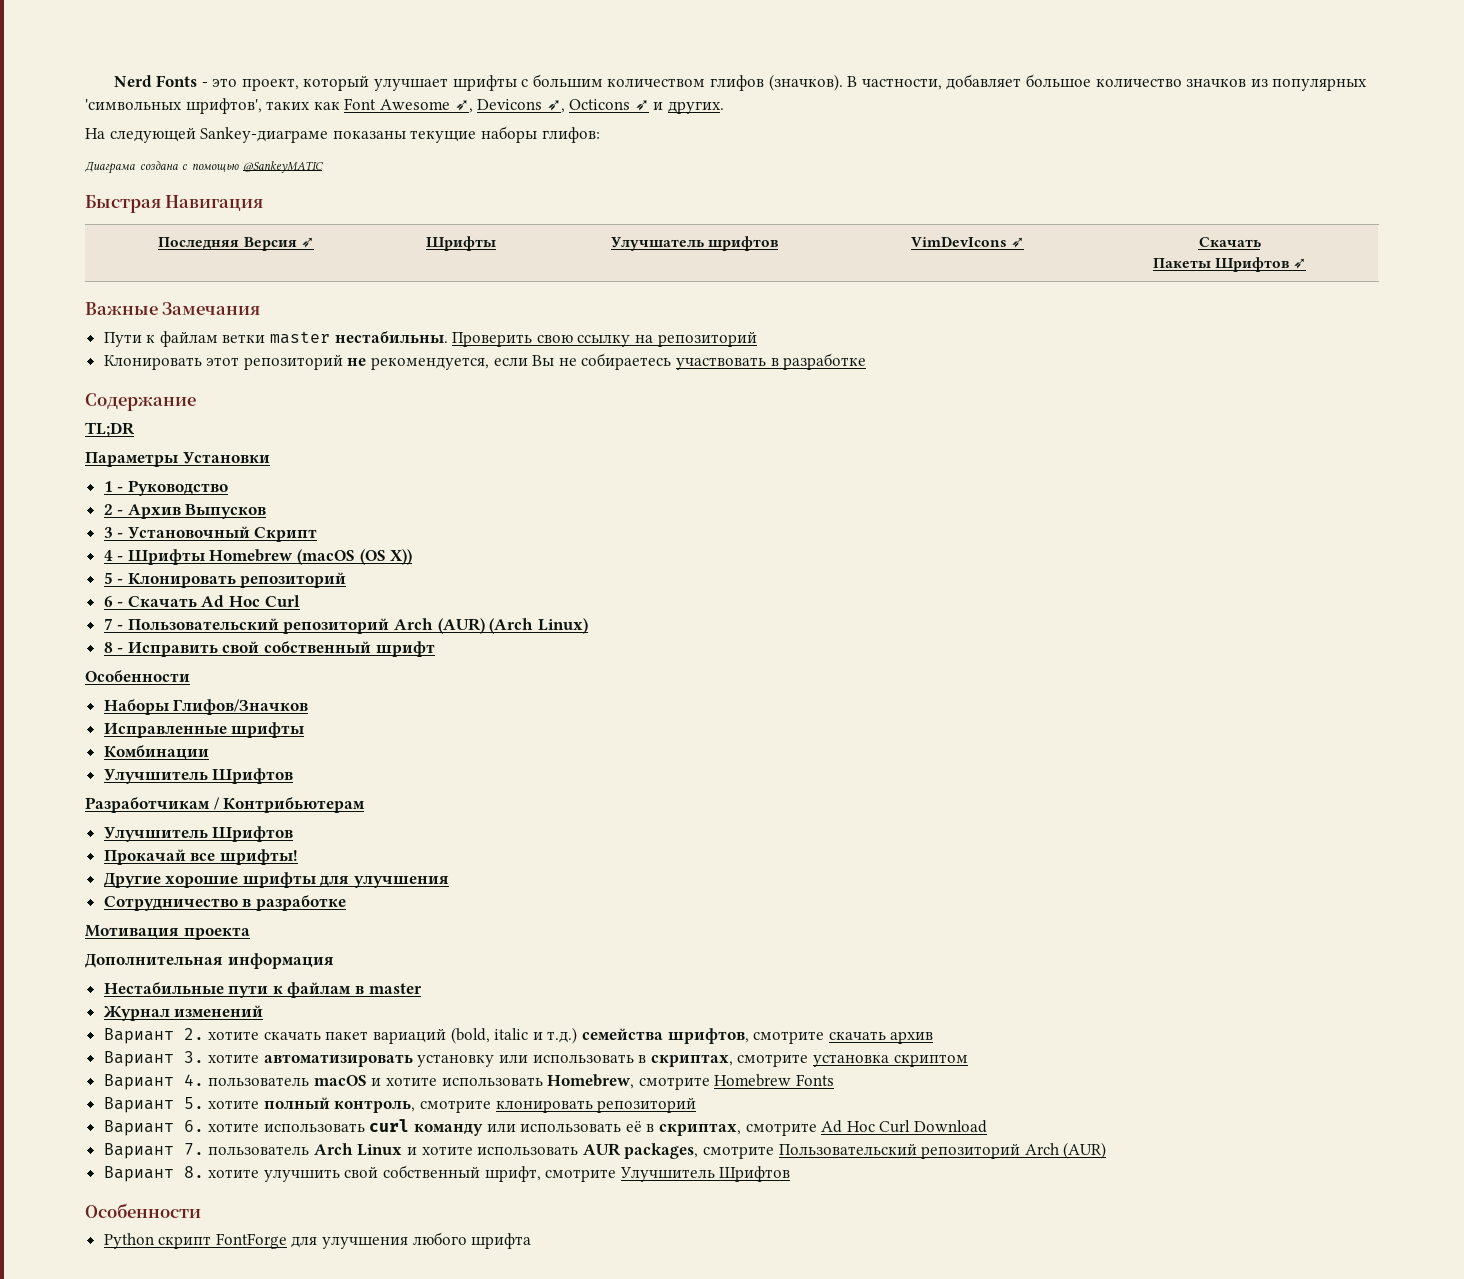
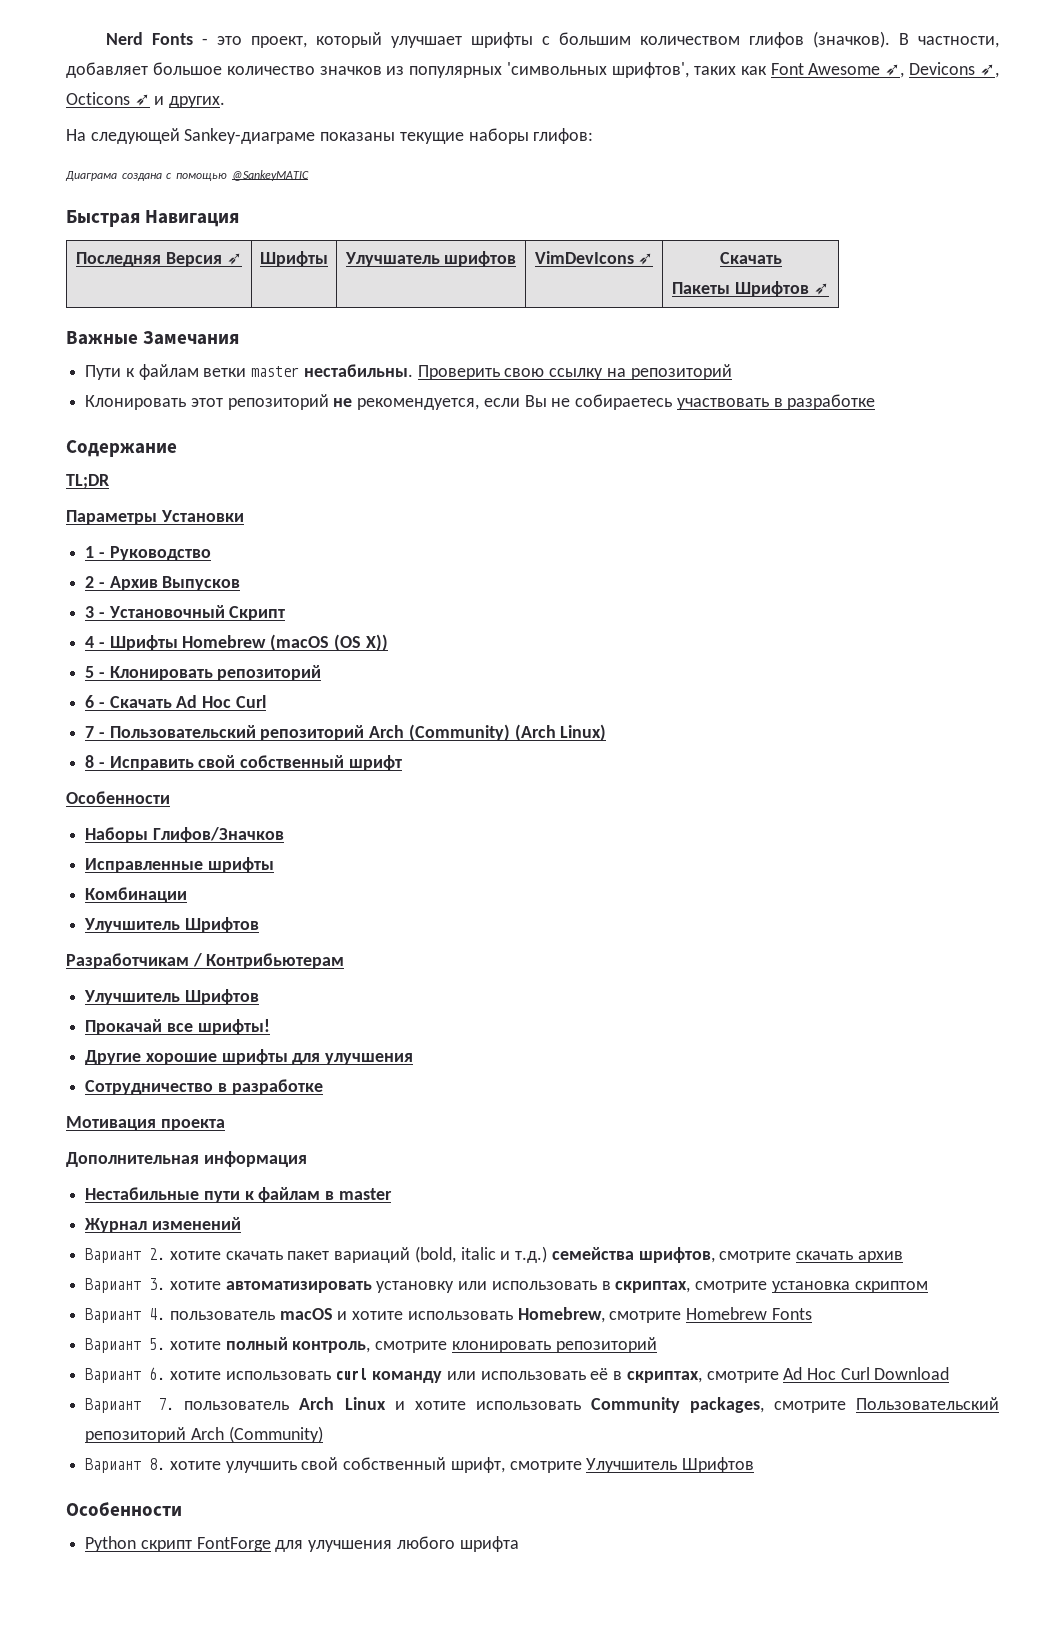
[437,618,485,634] (AUR) -> [408,724,510,741] (Community)
[582,1143,621,1156] AUR -> [590,1397,680,1413] Community
[1063,1142,1107,1159] (AUR) -> [228,1426,323,1443] (Community)

